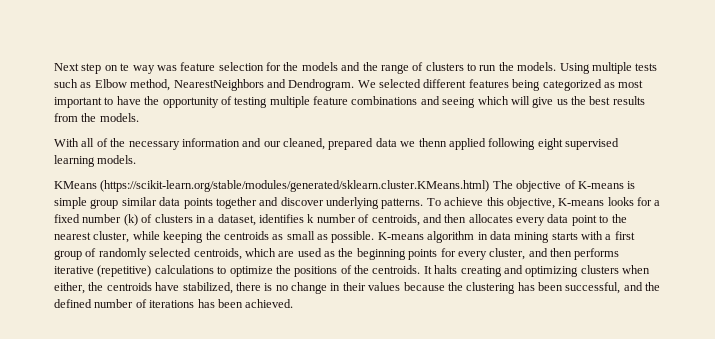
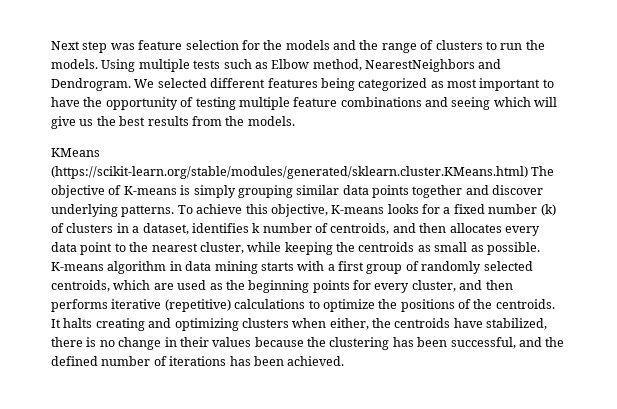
[104,63,155,74] on te way -> (108, 47) none
[54,138,619,150] [54,155,137,167] // With all of the necessary information and our cleaned, prepared data we thenn applied following eight supervised learning models. -> (295, 121) none
[54,197,119,209] simple group -> [193,185,293,198] simply grouping

